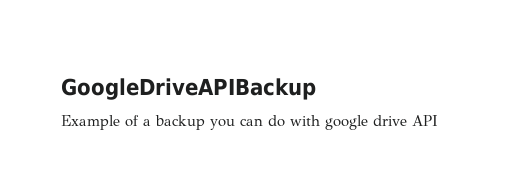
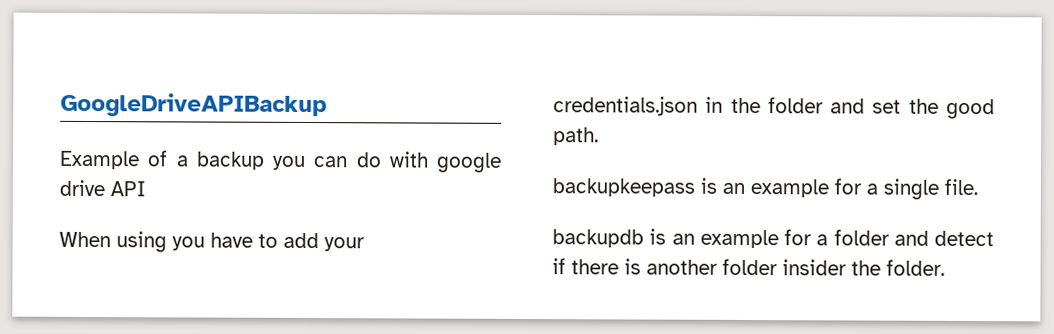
(438, 120) none -> [59,231,365,253] [553,96,995,120] [553,127,599,146] [552,177,978,200] [552,228,994,249] [552,258,945,276] // When using you have to add your credentials.json in the folder and set the good path. // backupkeepass is an example for a single file. // backupdb is an example for a folder and detect if there is another folder insider the folder.

